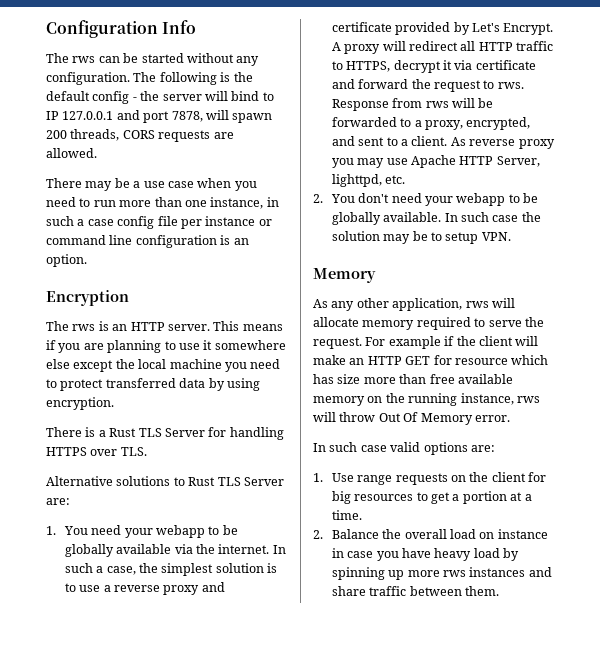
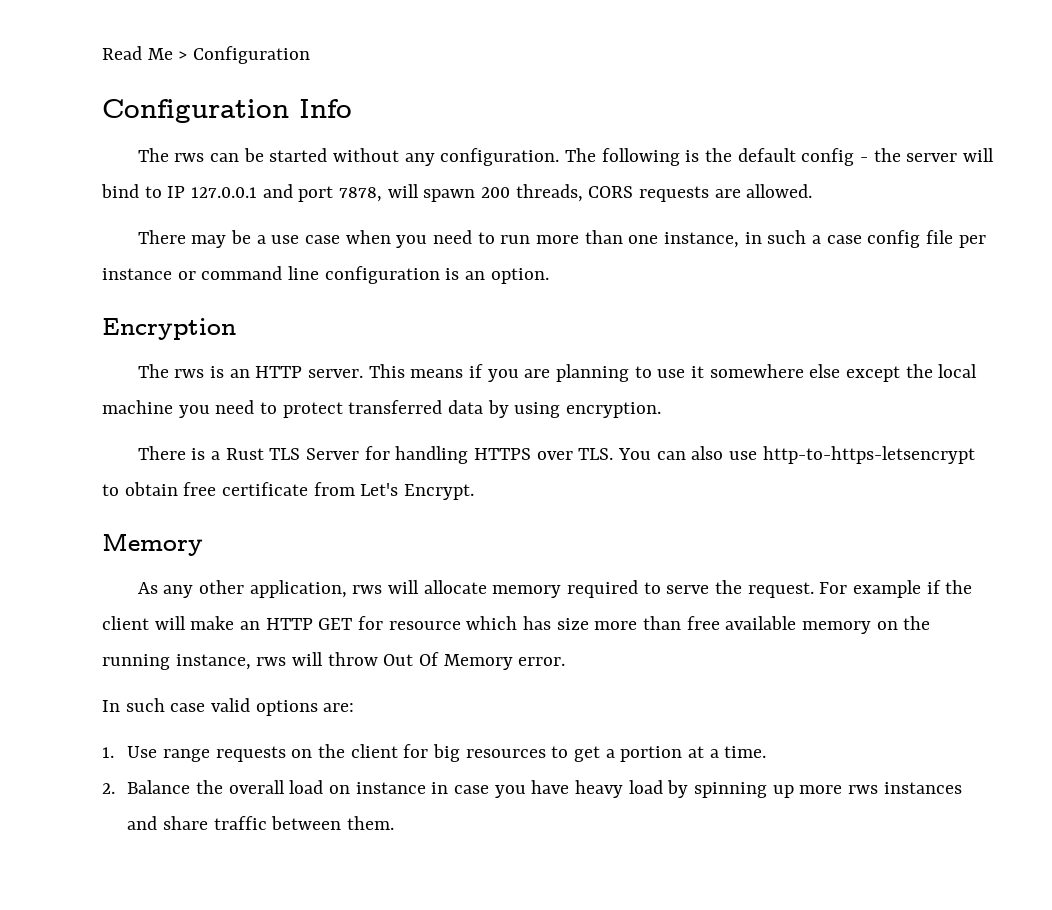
(46, 29) none -> [102,46,311,64] Read Me > Configuration //
[46,476,284,486] [46,498,70,505] [46,525,238,538] [64,544,286,557] [64,563,278,576] [64,582,225,595] [331,22,554,35] [331,41,554,54] [331,60,536,73] [331,79,524,92] [331,98,494,111] [331,117,531,130] [331,136,555,149] [331,155,540,168] [331,174,406,187] [313,193,539,206] [331,212,541,225] [331,231,511,244] // Alternative solutions to Rust TLS Server are: // 1. You need your webapp to be globally available via the internet. In such a case, the simplest solution is to use a reverse proxy and certificate provided by Let's Encrypt. A proxy will redirect all HTTP traffic to HTTPS, decrypt it via certificate and forward the request to rws. Response from rws will be forwarded to a proxy, encrypted, and sent to a client. As reverse proxy you may use Apache HTTP Server, lighttpd, etc. // 2. You don't need your webapp to be globally available. In such case the solution may be to setup VPN. -> [618,446,975,464] [102,482,475,500] You can also use http-to-https-letsencrypt to obtain free certificate from Let's Encrypt.

